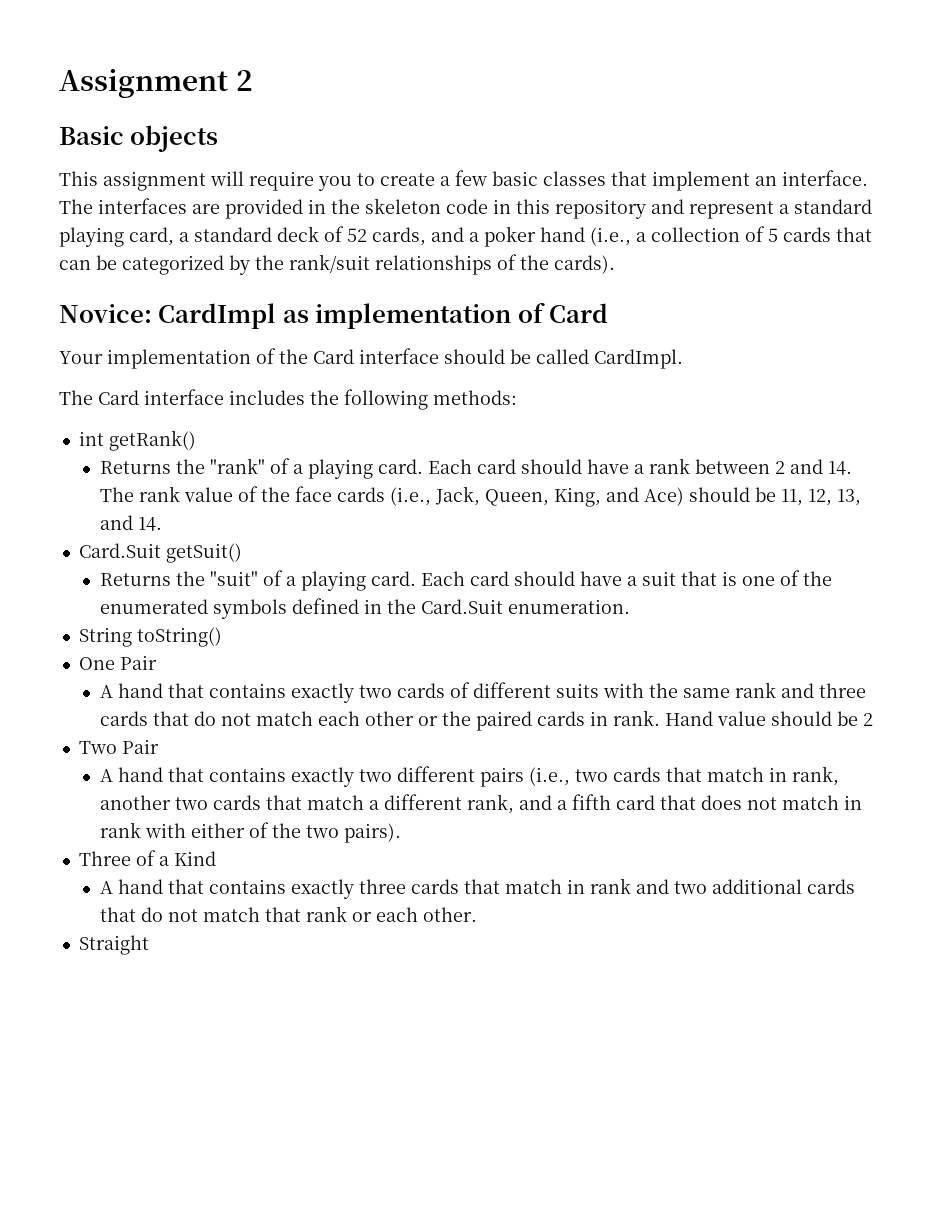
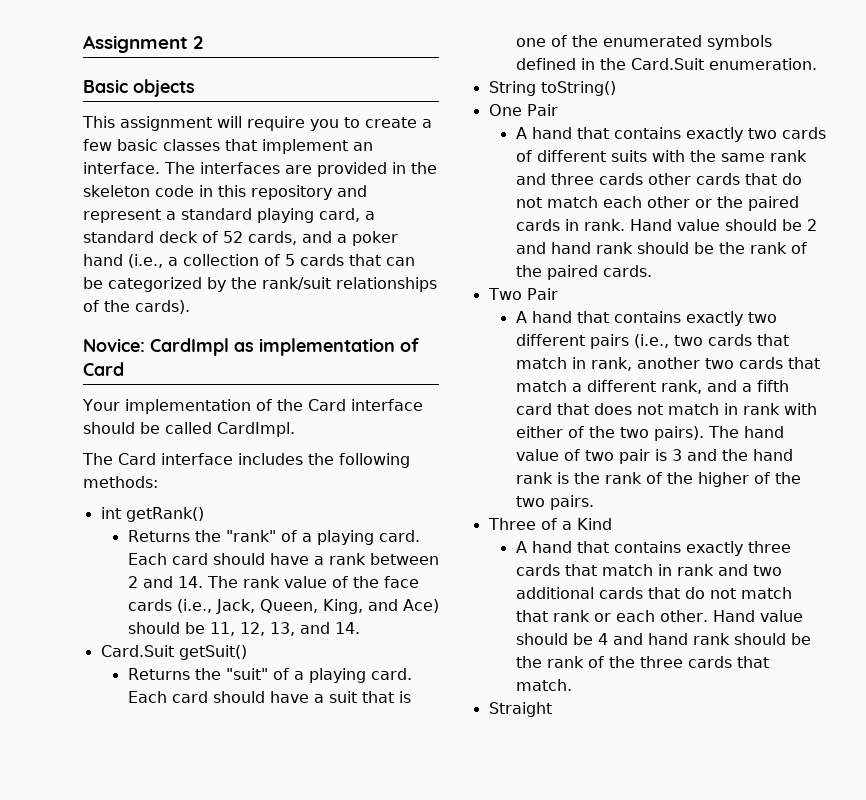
(148, 718) none -> [647,173,740,185] other cards
(873, 719) none -> [515,242,807,254] [515,265,652,280] and hand rank should be the rank of the paired cards.
(401, 833) none -> [707,426,784,438] [515,449,793,464] [515,472,801,487] [515,495,594,510] The hand value of two pair is 3 and the hand rank is the rank of the higher of the two pairs.
(477, 914) none -> [712,610,803,622] [515,633,811,645] [515,656,769,668] [515,679,572,691] Hand value should be 4 and hand rank should be the rank of the three cards that match.

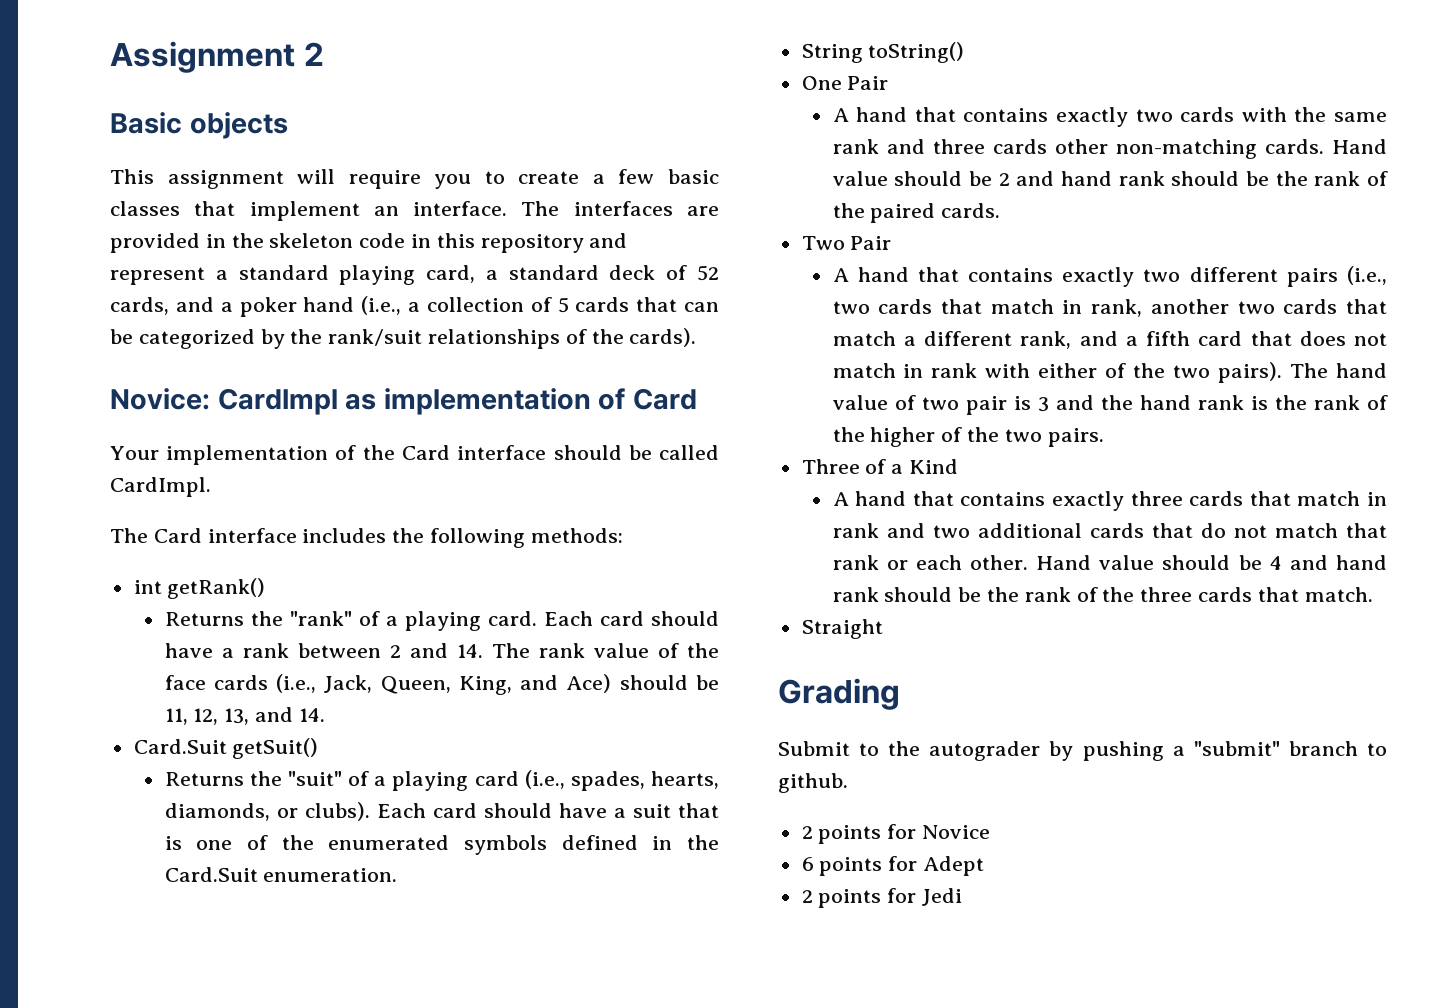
[370,668,412,680] card. -> [474,770,719,791] [164,802,370,821] card (i.e., spades, hearts, diamonds, or clubs).
[515,150,647,162] of different suits -> (1235, 114) none
[695,173,802,185] [515,196,799,211] [515,219,625,231] cards that do not match each other or the paired cards in rank. -> [1115,139,1324,159] non-matching cards.
(552, 709) none -> [778,678,900,710] [778,741,1387,761] [778,773,848,793] [801,824,991,844] [801,856,985,876] [801,888,963,908] // Grading // Submit to the autograder by pushing a "submit" branch to github. // 2 points for Novice // 6 points for Adept // 2 points for Jedi

